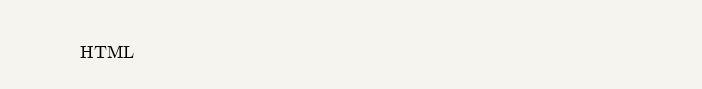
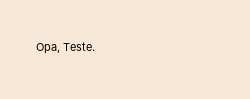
[80,45,134,58] HTML -> [36,42,95,54] Opa, Teste.

